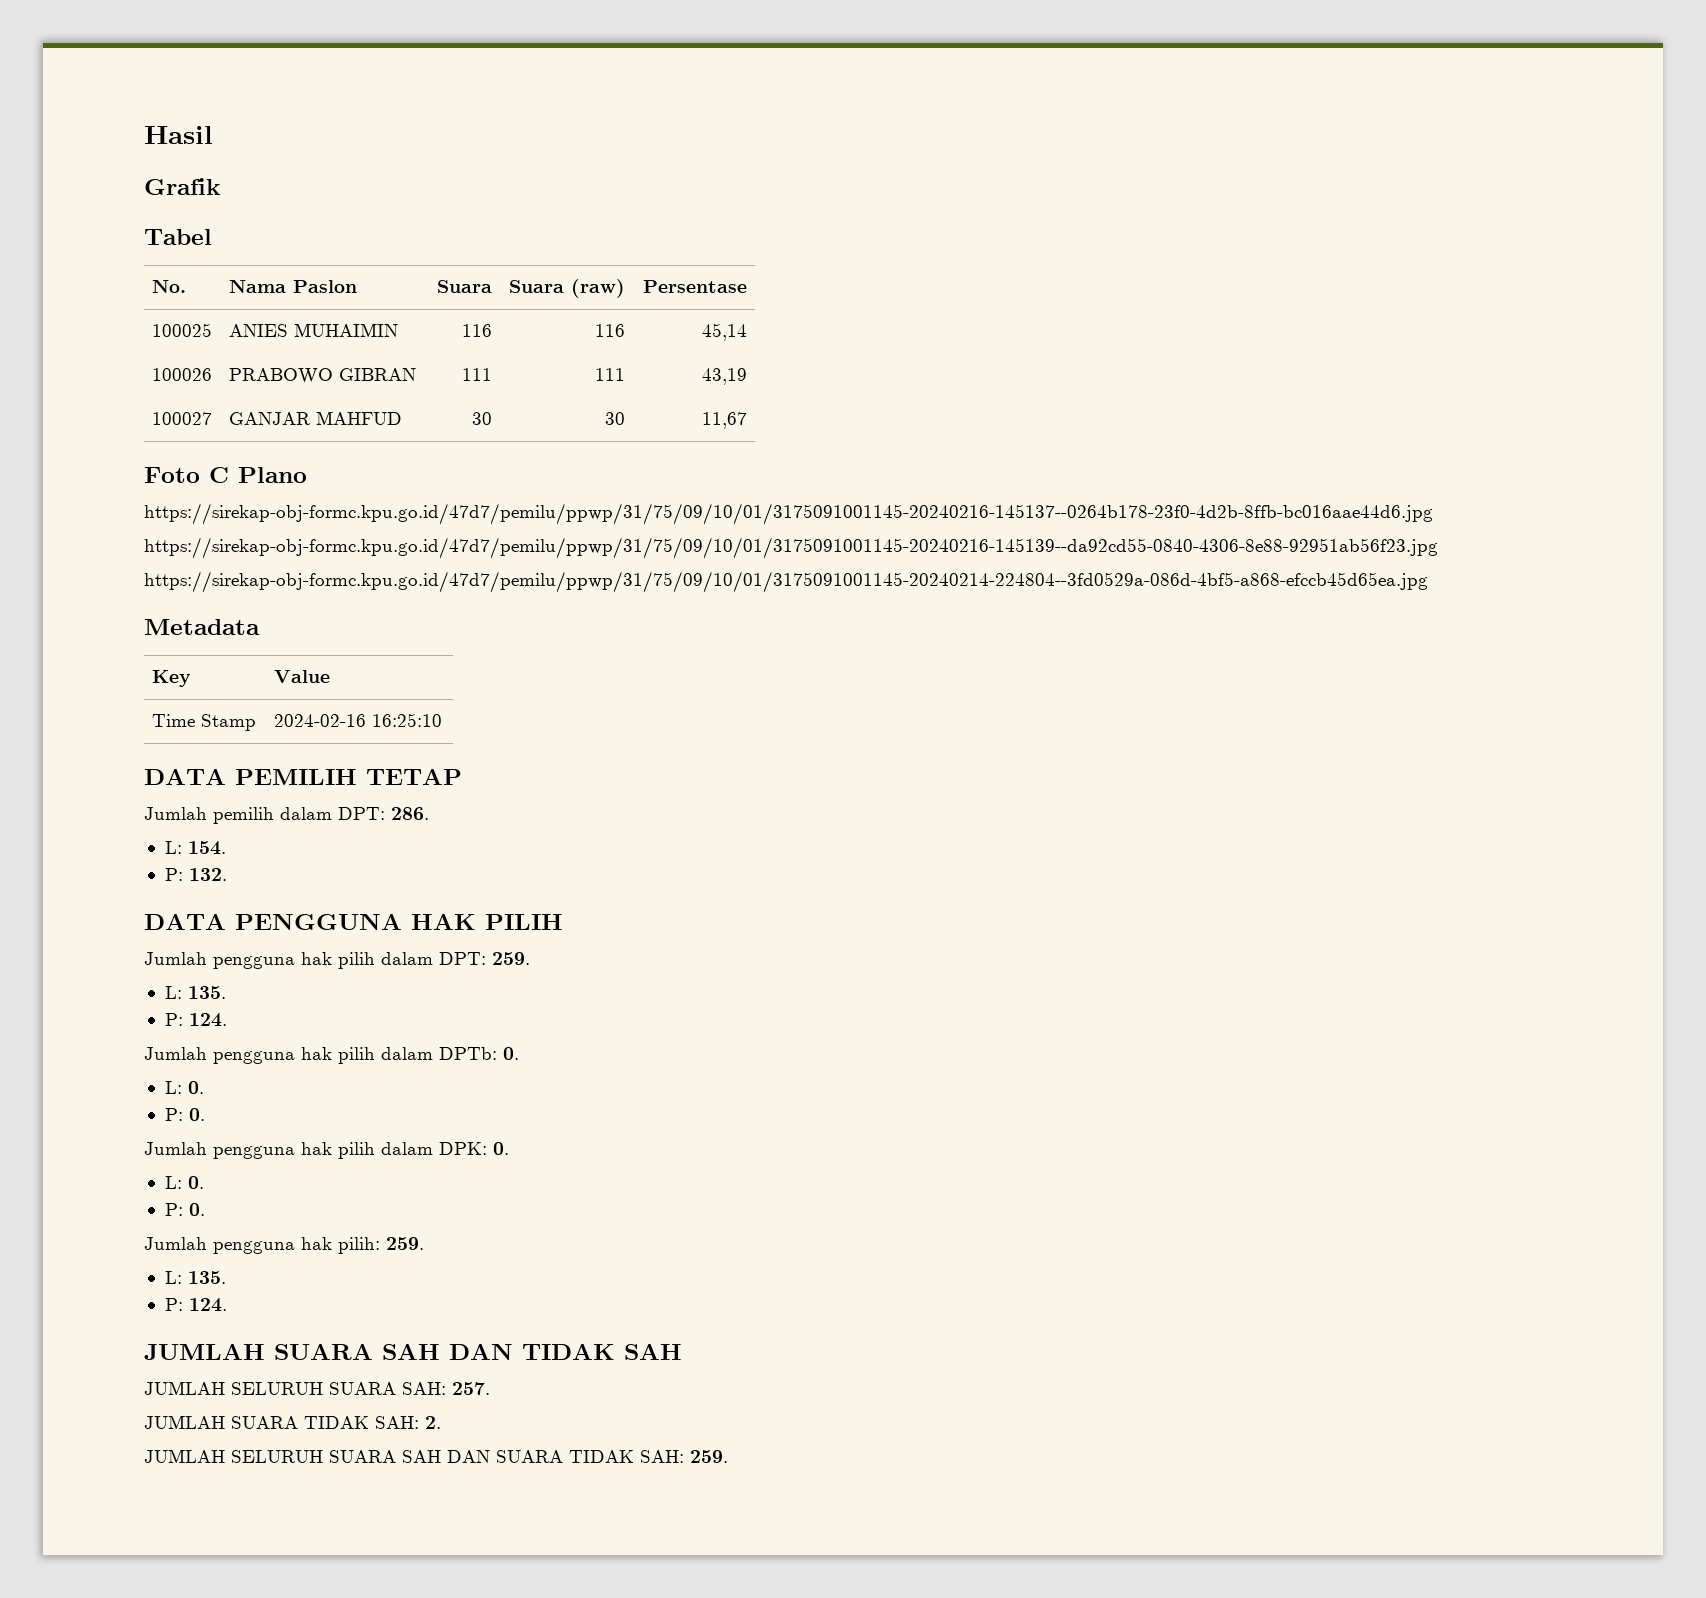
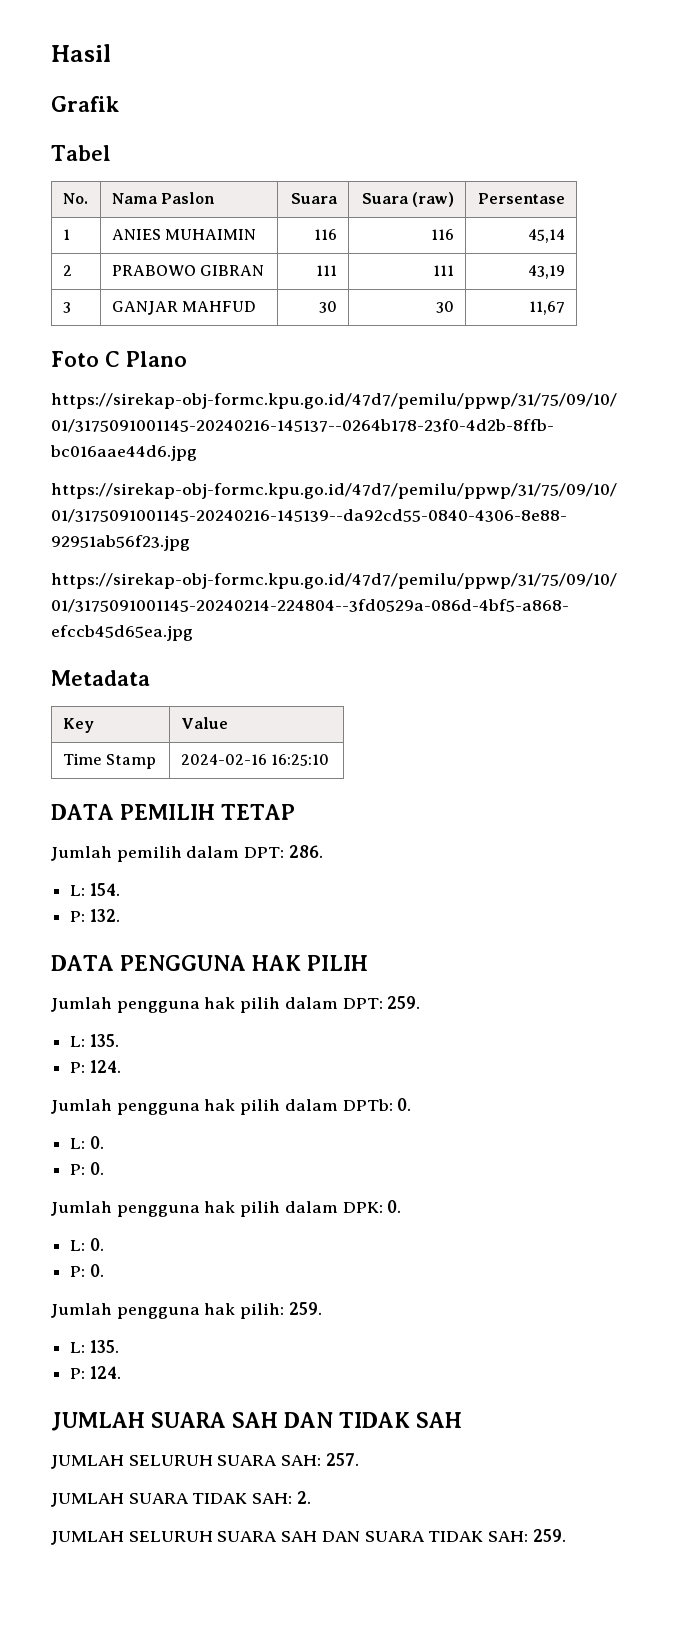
[152,323,213,337] 100025 -> [62,229,70,240] 1
[152,368,213,381] 100026 -> [62,265,72,276] 2
[152,412,213,425] 100027 -> [62,302,71,313] 3

